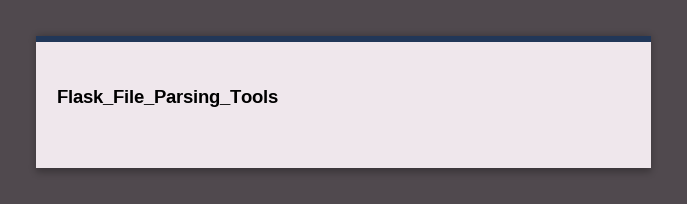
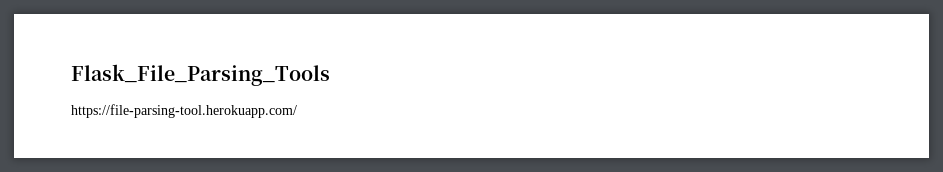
(278, 98) none -> [71,104,297,118] // https://file-parsing-tool.herokuapp.com/

